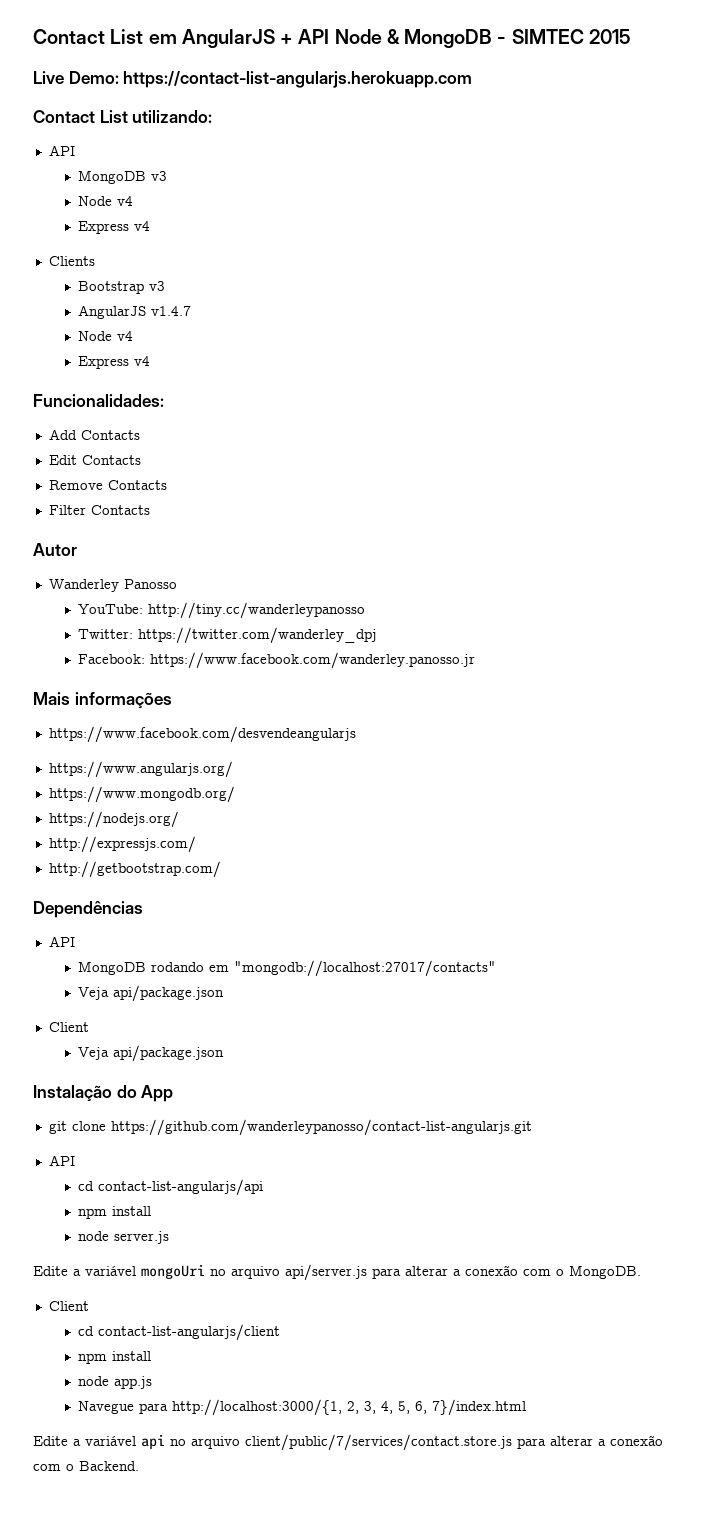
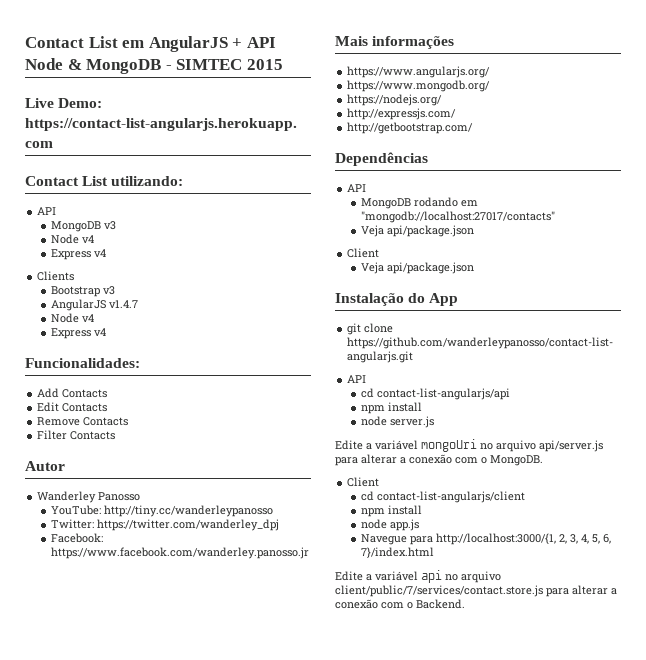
[48,726,356,743] // https://www.facebook.com/desvendeangularjs -> (455, 42) none

